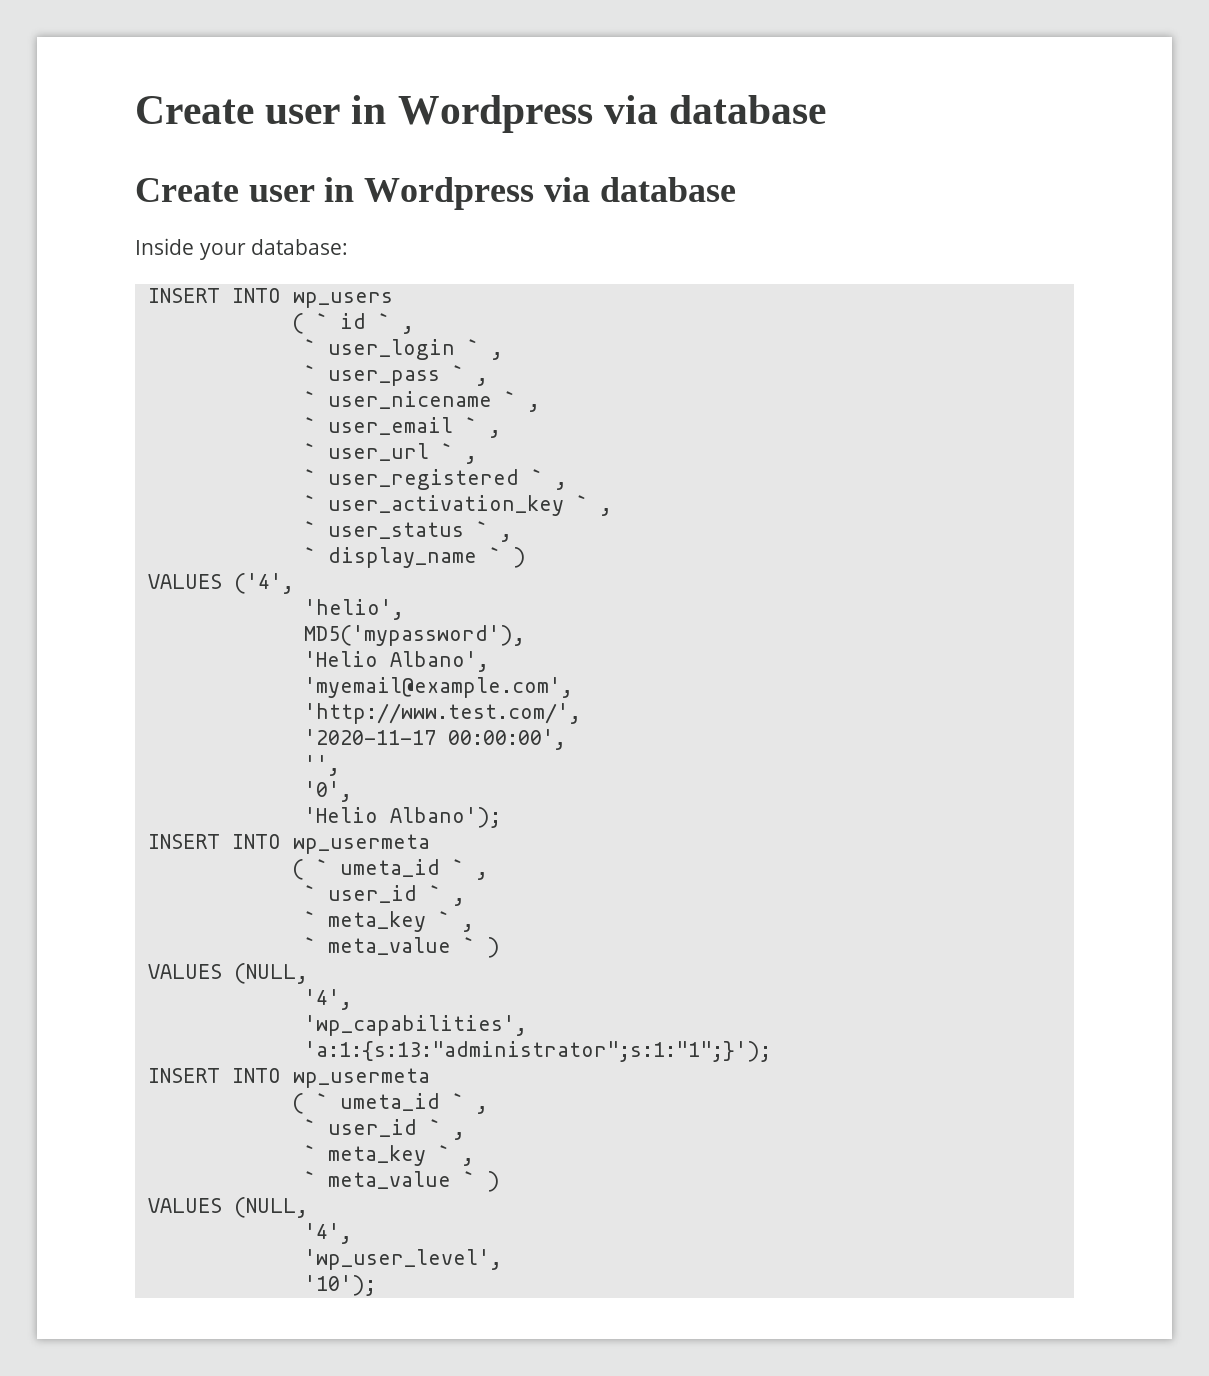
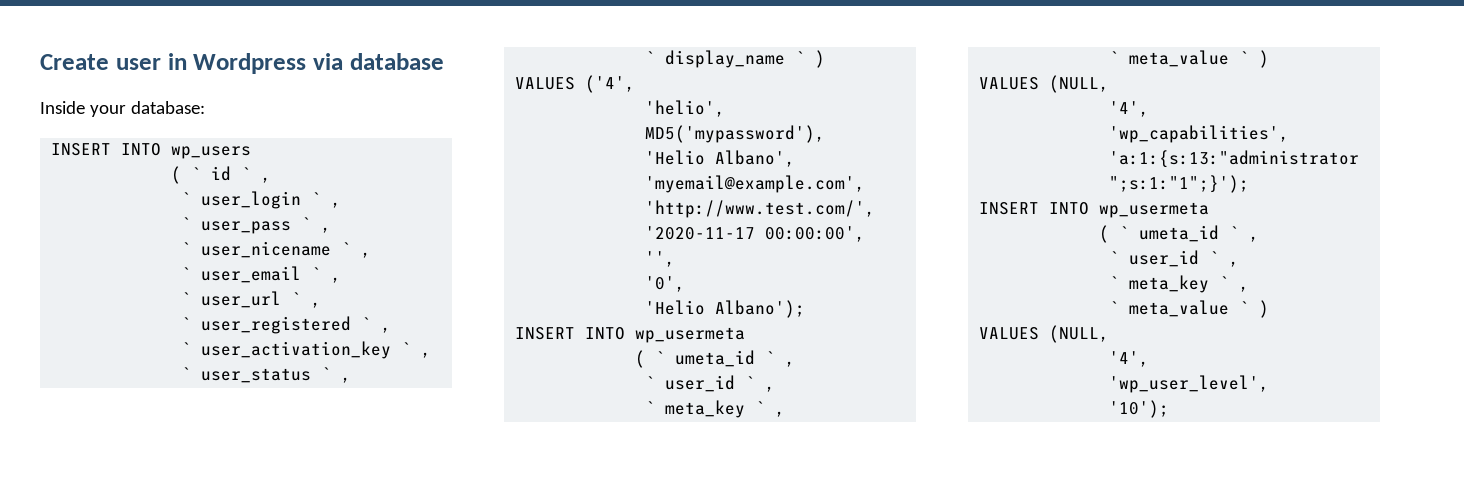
[135,95,827,133] [135,177,736,210] Create user in Wordpress via database // Create user in Wordpress via database -> [40,53,444,74] Create user in Wordpress via database

